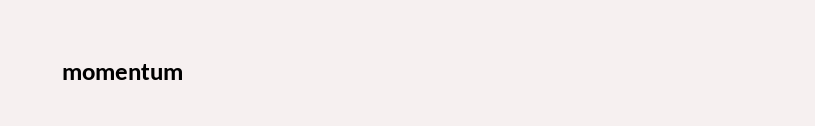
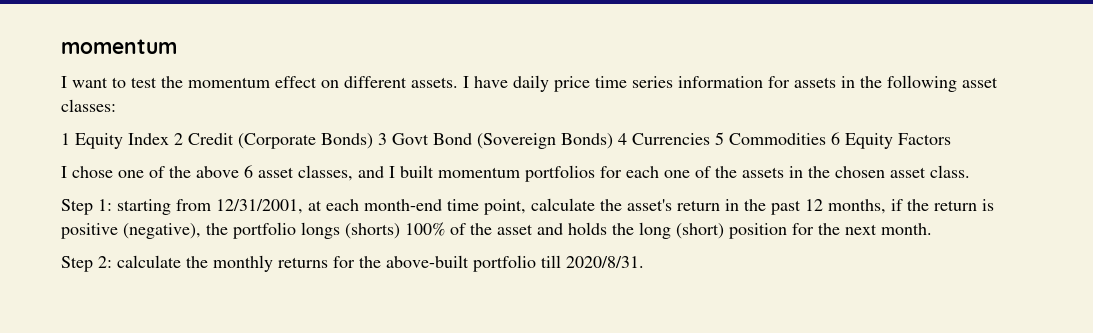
[62,64,183,80] momentum -> [61,39,177,54] [61,75,998,92] [61,99,116,112] [61,132,951,149] [61,165,970,182] [61,198,994,215] [61,222,932,239] [61,255,644,272] momentum // I want to test the momentum effect on different assets. I have daily price time series information for assets in the following asset classes: // 1 Equity Index 2 Credit (Corporate Bonds) 3 Govt Bond (Sovereign Bonds) 4 Currencies 5 Commodities 6 Equity Factors // I chose one of the above 6 asset classes, and I built momentum portfolios for each one of the assets in the chosen asset class. // Step 1: starting from 12/31/2001, at each month-end time point, calculate the asset's return in the past 12 months, if the return is positive (negative), the portfolio longs (shorts) 100% of the asset and holds the long (short) position for the next month. // Step 2: calculate the monthly returns for the above-built portfolio till 2020/8/31.

